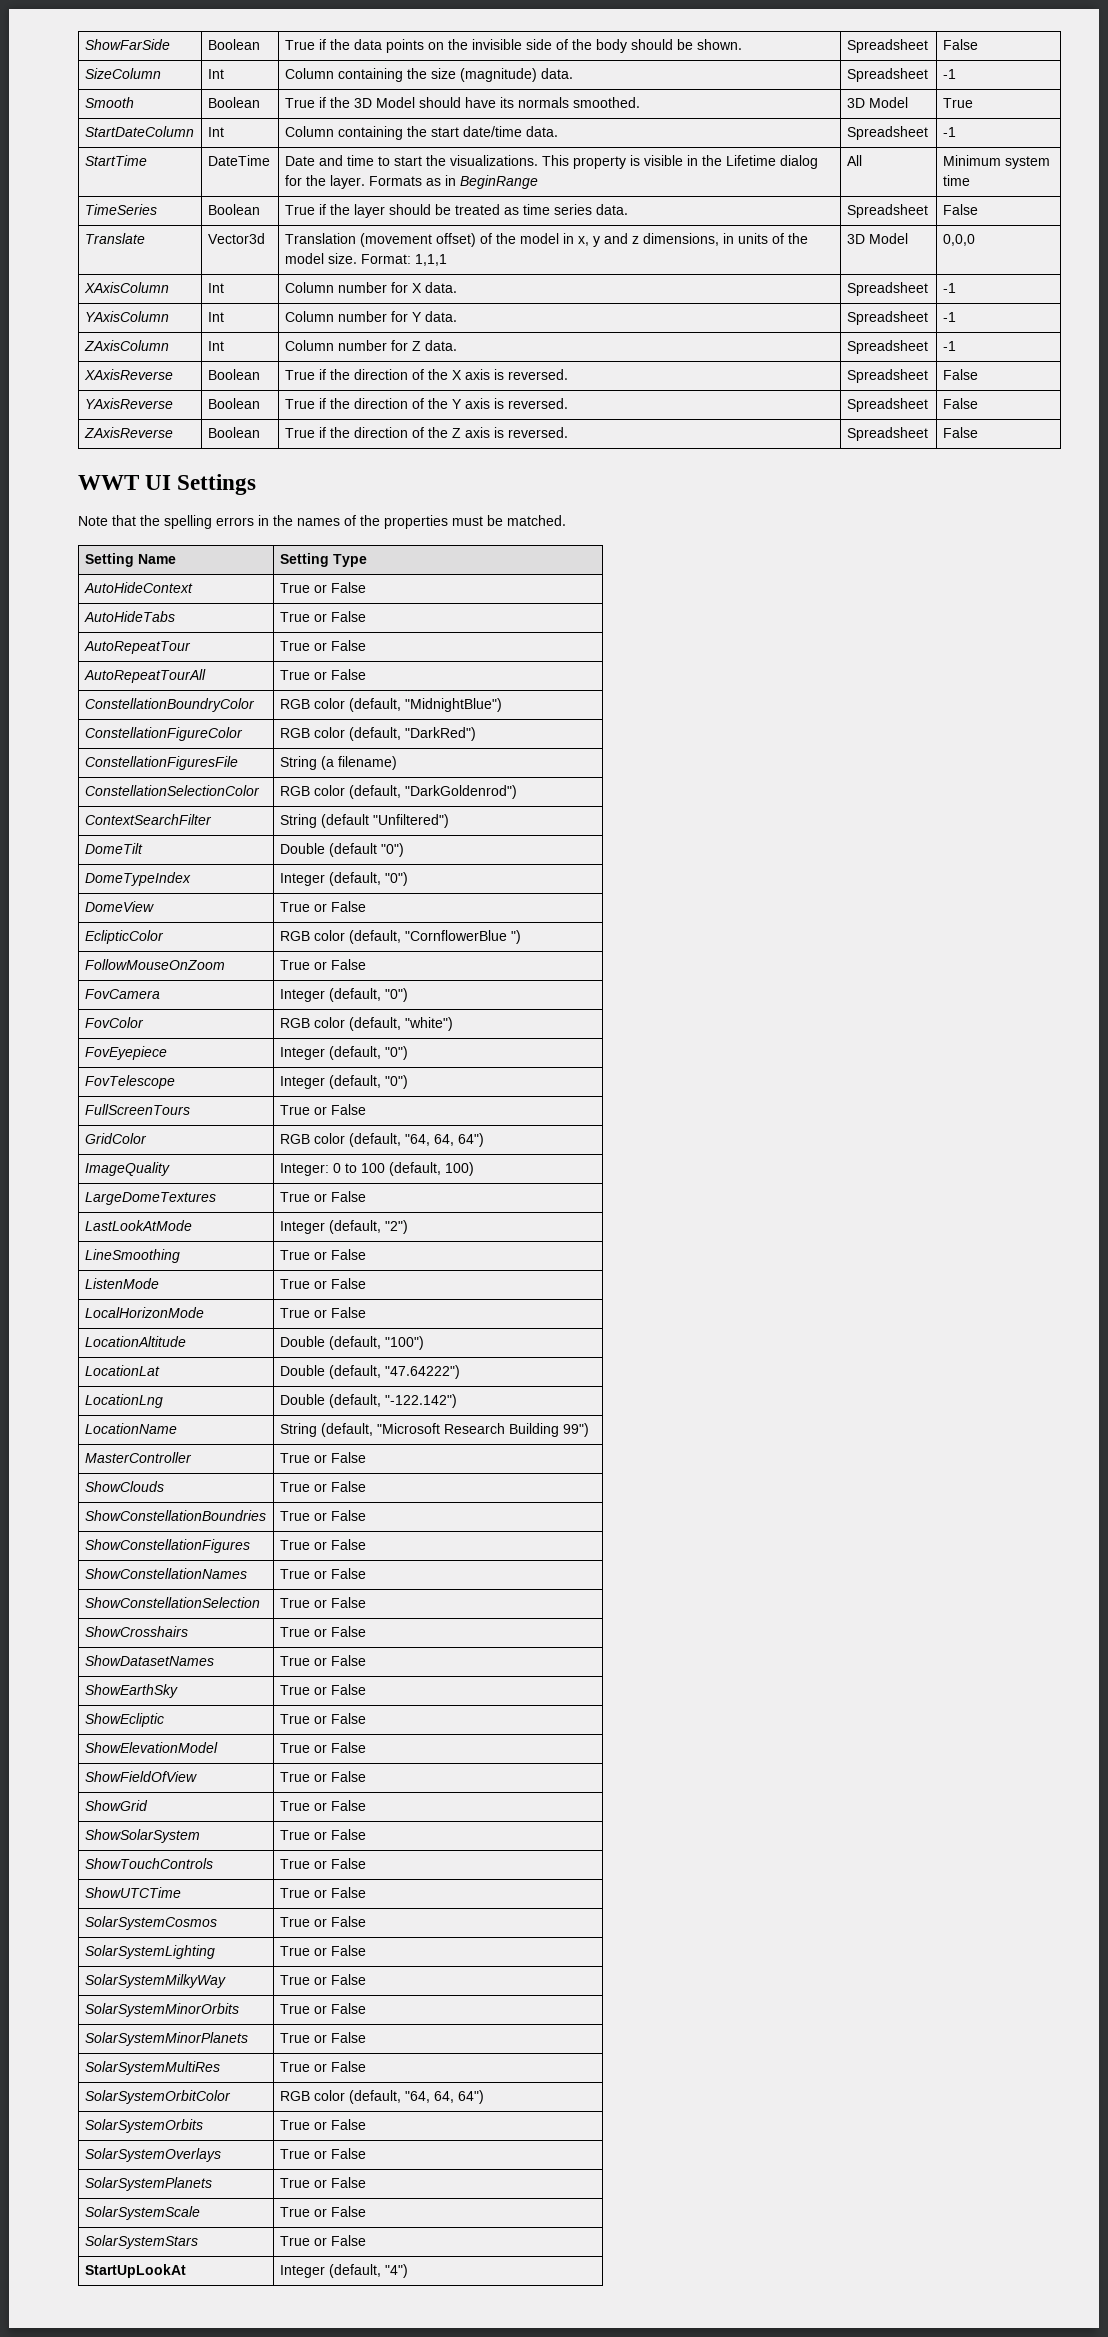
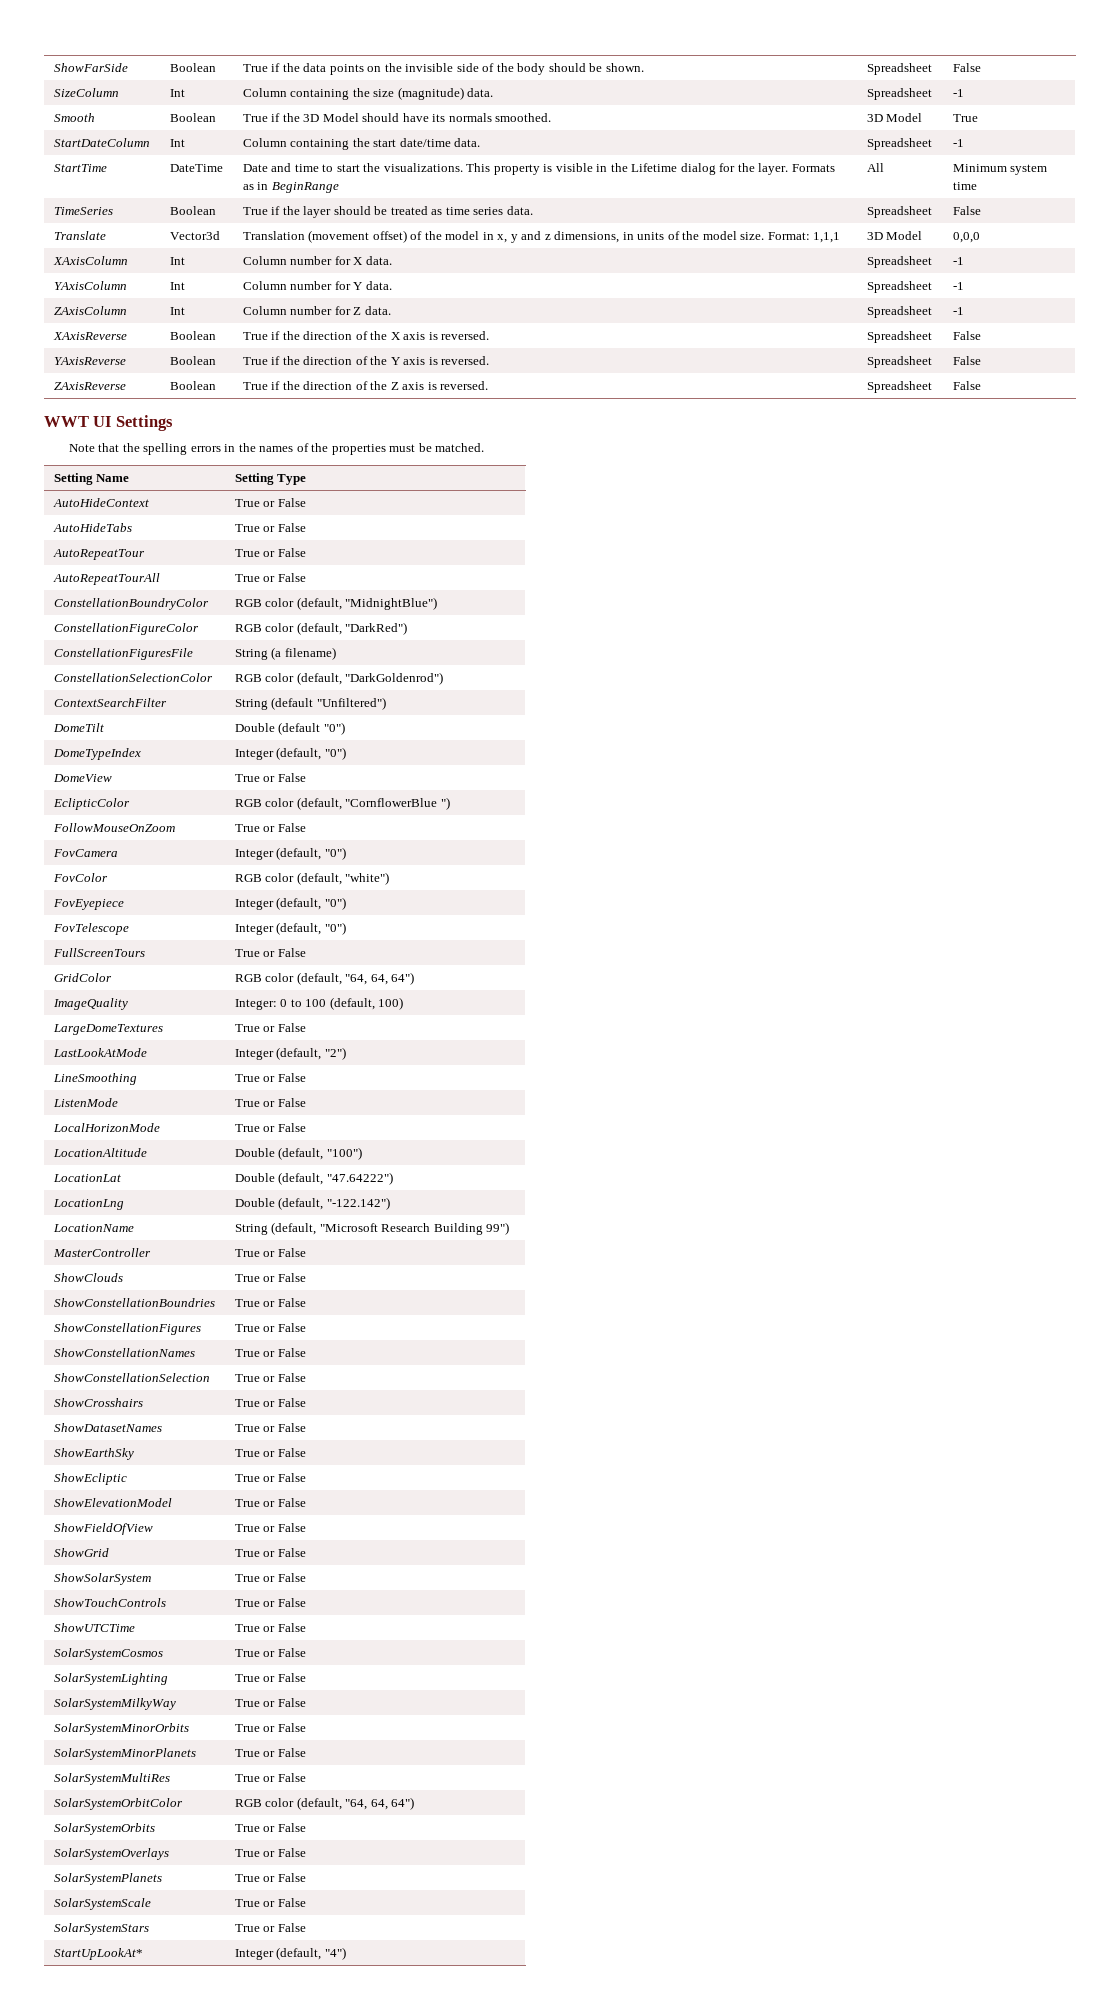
[84,2264,186,2278] StartUpLookAt -> [53,1948,143,1960] StartUpLookAt*

